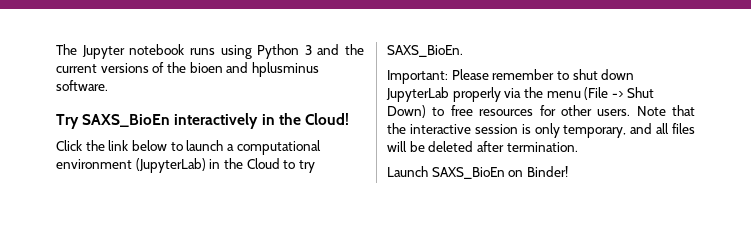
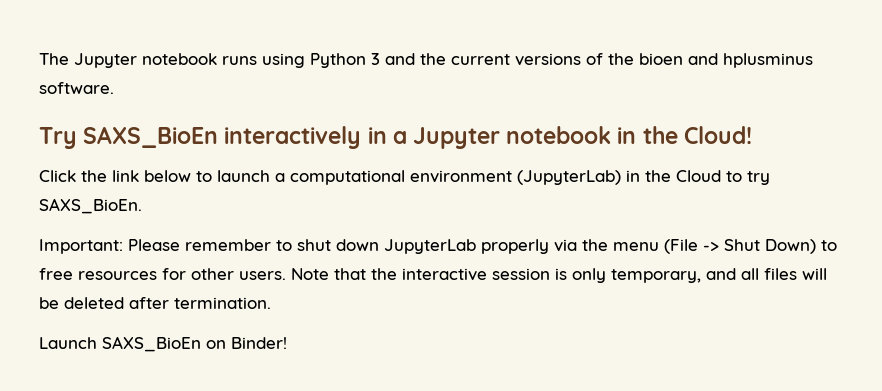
(275, 119) none -> [392,126,637,149] a Jupyter notebook in

